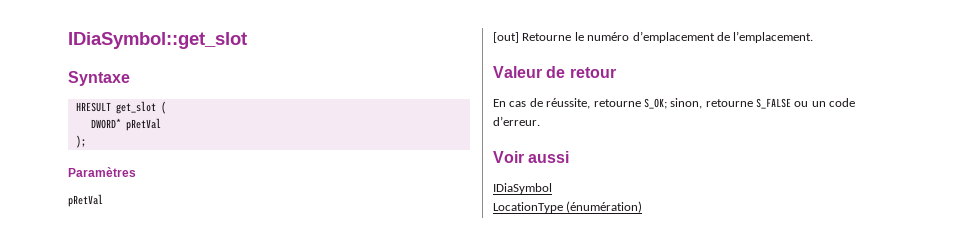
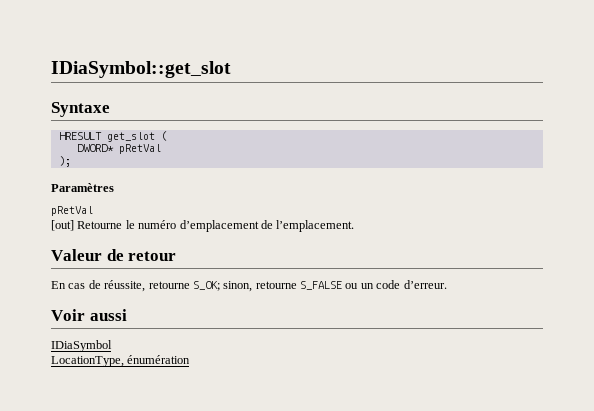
[493,201,643,213] LocationType (énumération) -> [51,355,191,367] LocationType, énumération

